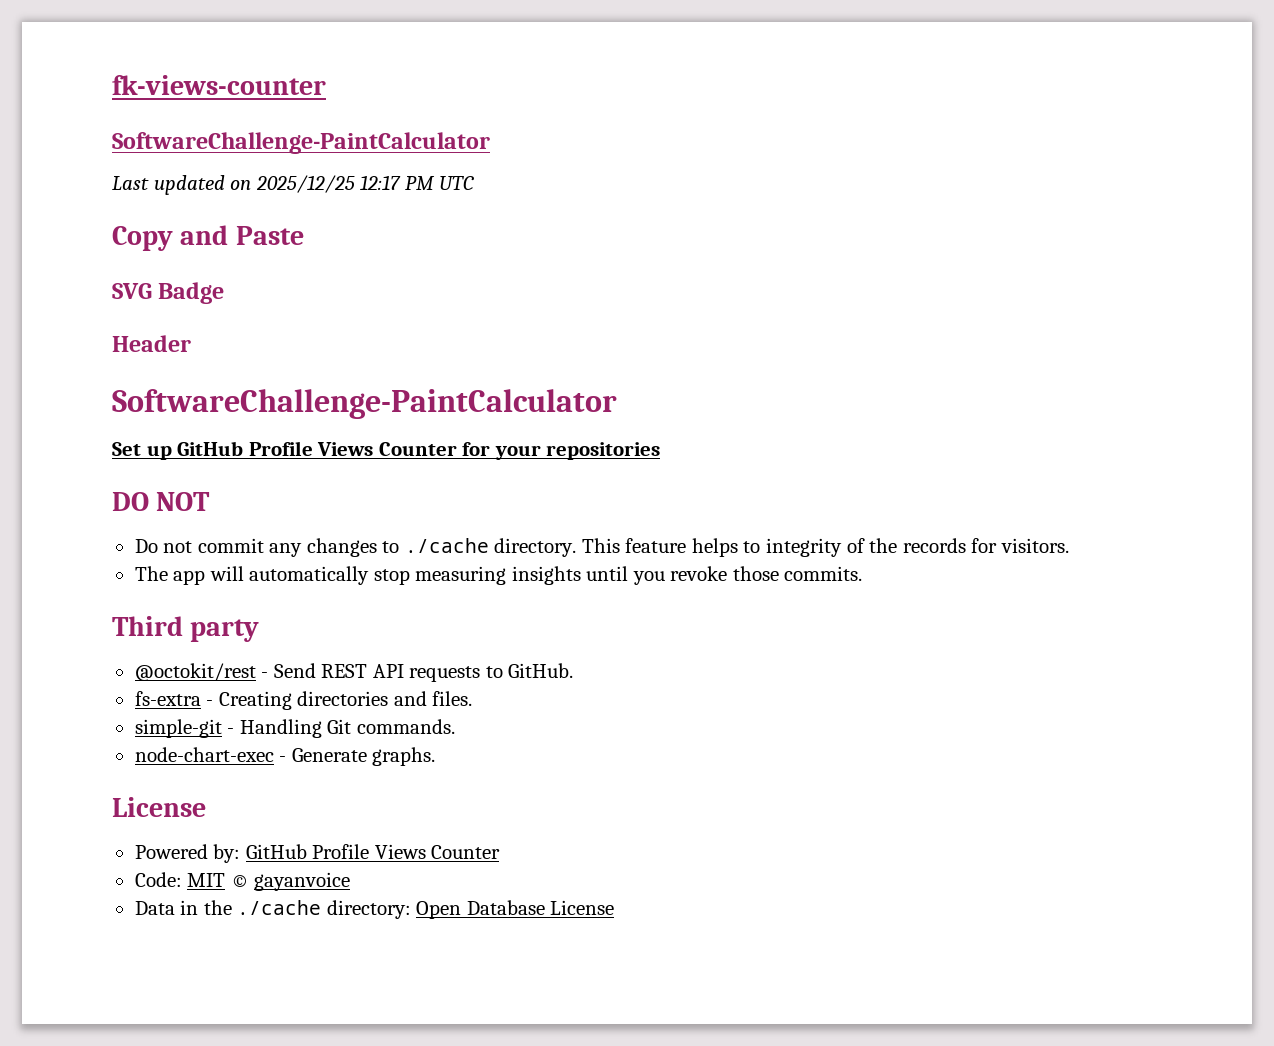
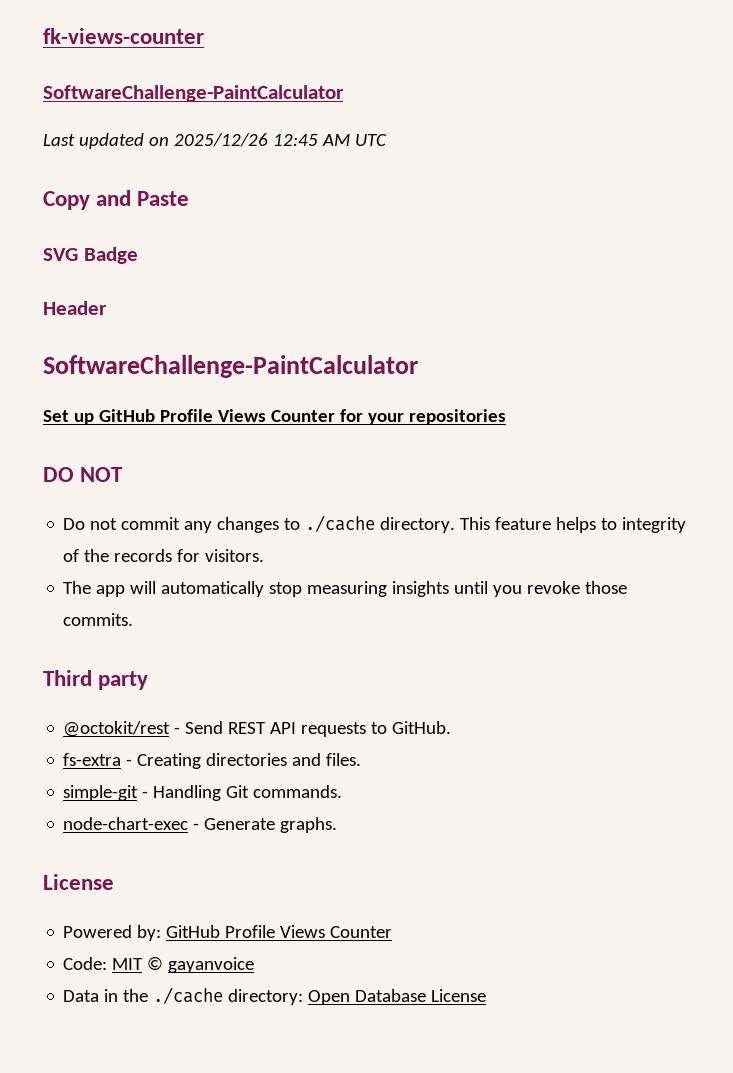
[255,175,435,193] 2025/12/25 12:17 PM -> [173,133,350,147] 2025/12/26 12:45 AM

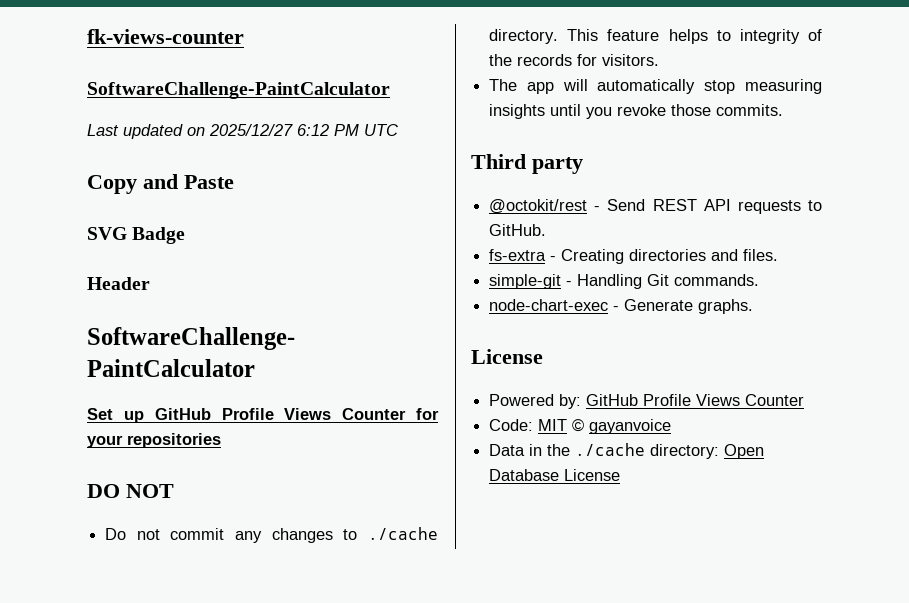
[173,133,350,147] 2025/12/26 12:45 AM -> [209,124,359,136] 2025/12/27 6:12 PM

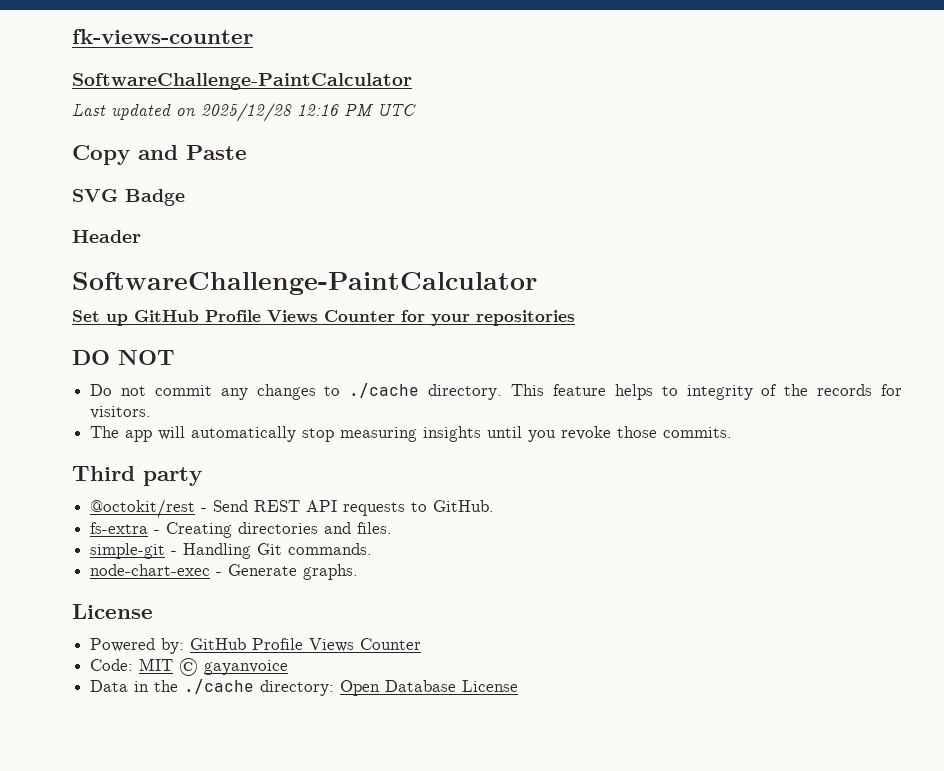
[209,124,329,136] 2025/12/27 6:12 -> [201,103,339,122] 2025/12/28 12:16

